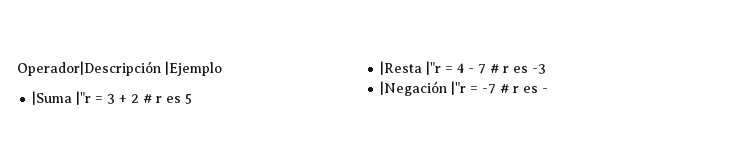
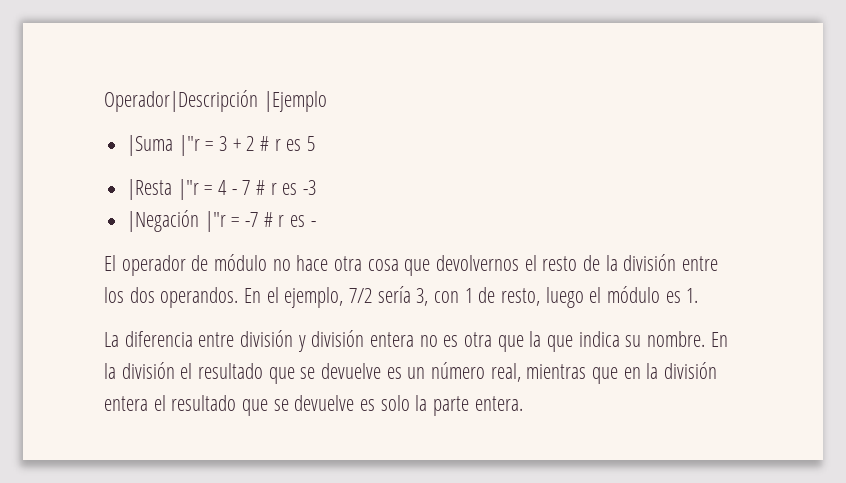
(549, 90) none -> [104,254,719,276] [104,286,699,308] [104,330,728,352] [104,362,718,384] [104,395,523,416] // El operador de módulo no hace otra cosa que devolvernos el resto de la división entre los dos operandos. En el ejemplo, 7/2 sería 3, con 1 de resto, luego el módulo es 1. // La diferencia entre división y división entera no es otra que la que indica su nombre. En la división el resultado que se devuelve es un número real, mientras que en la división entera el resultado que se devuelve es solo la parte entera.

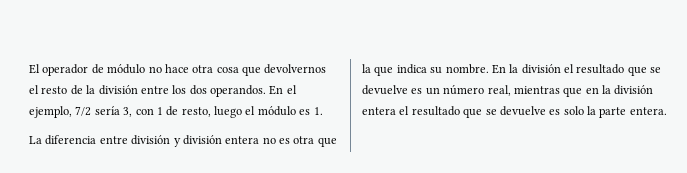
[104,90,327,112] [127,135,316,156] [127,179,317,200] [127,210,316,232] Operador|Descripción |Ejemplo // |Suma |"r = 3 + 2 # r es 5 // |Resta |"r = 4 - 7 # r es -3 // |Negación |"r = -7 # r es - // -> (29, 69) none

